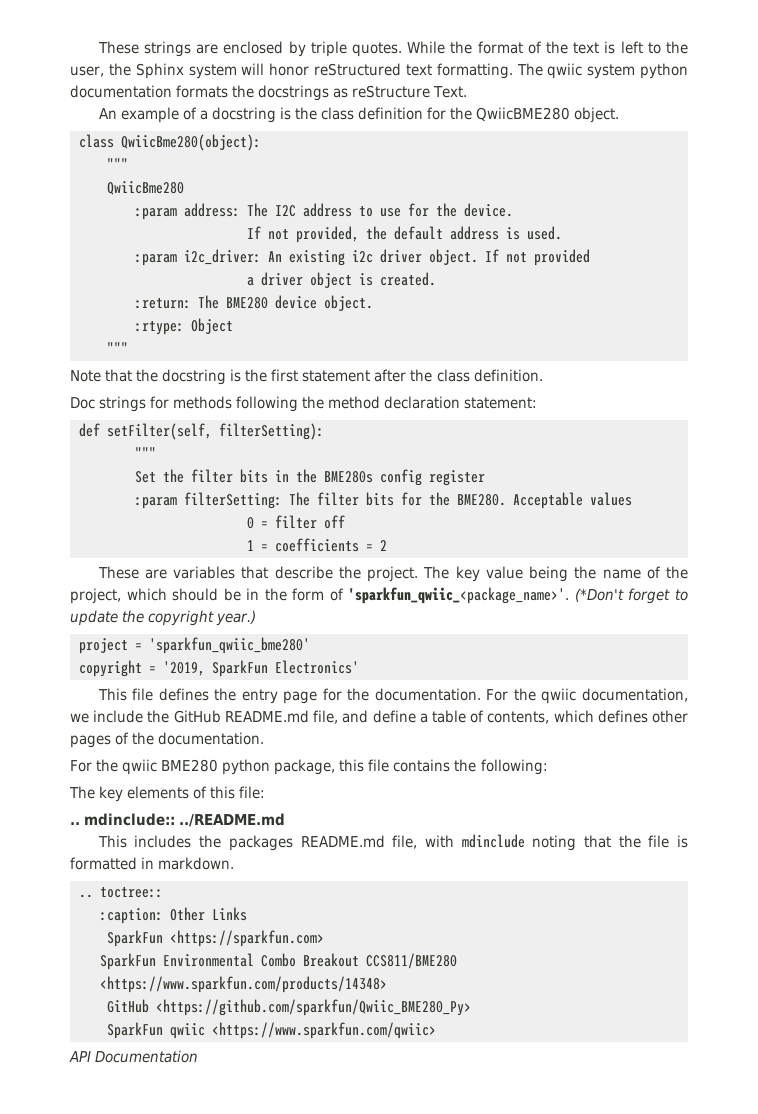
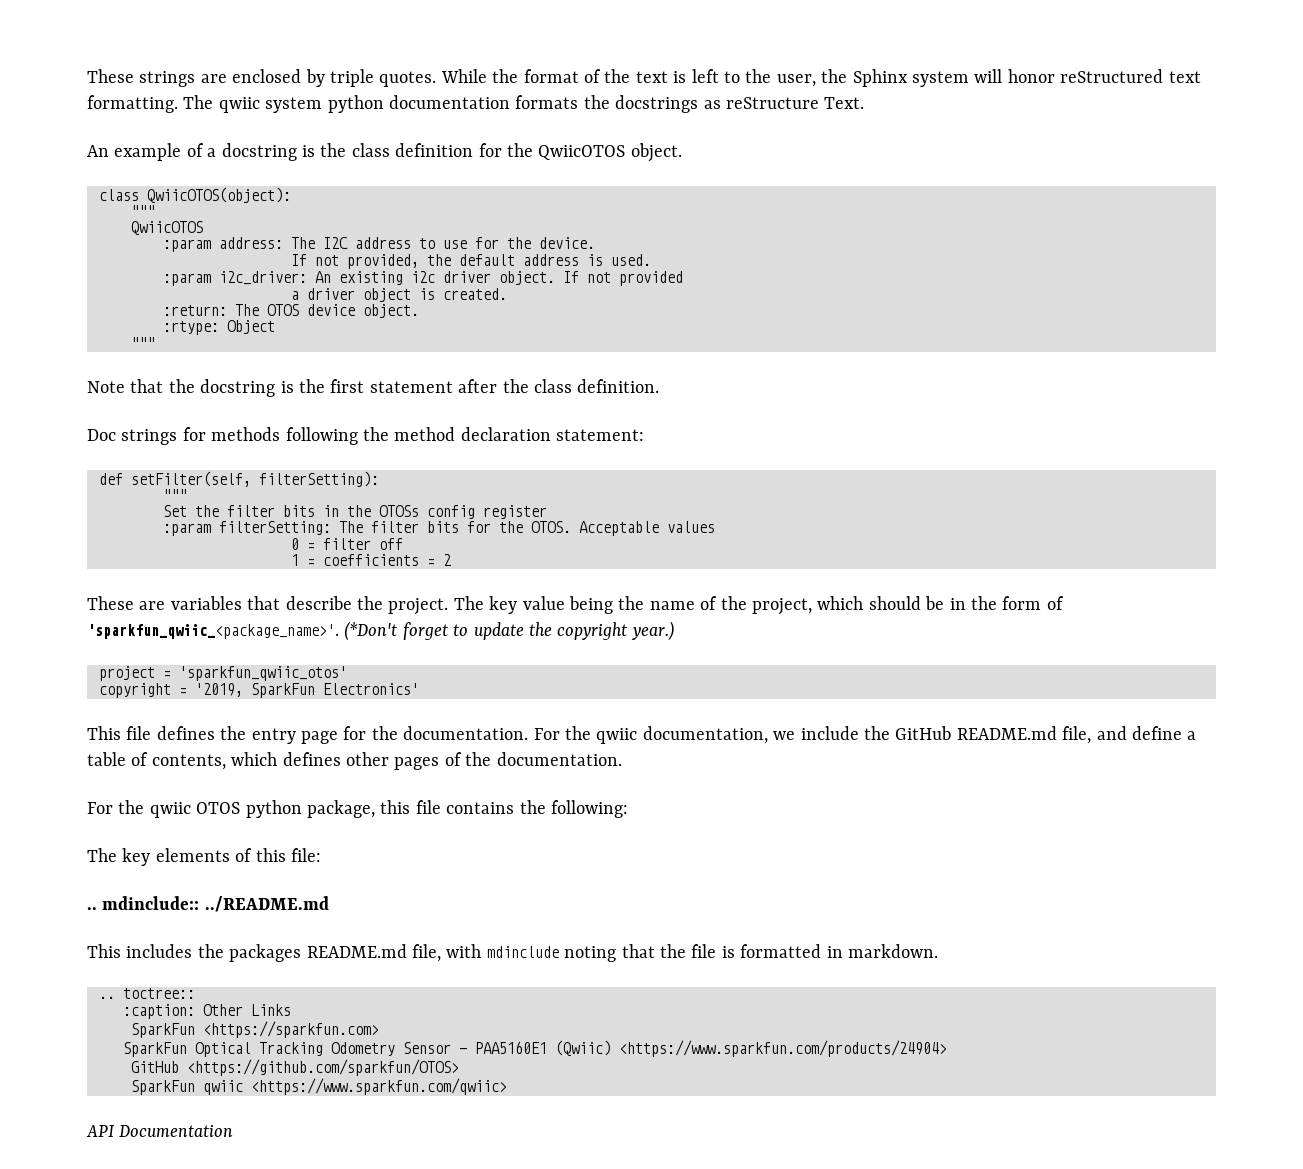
[476,107,571,121] QwiicBME280 -> [538,145,626,160] QwiicOTOS
[121,134,261,151] [107,158,128,170] [107,181,184,195] QwiicBme280(object): // """ // QwiicBme280 -> [147,187,291,203] [131,205,155,217] [131,221,203,235] QwiicOTOS(object): // """ // QwiicOTOS
[226,297,268,309] BME280 -> [267,304,299,316] OTOS
[324,471,373,483] BME280s -> [379,505,419,517] OTOSs
[457,494,506,506] BME280. -> [531,521,571,533] OTOS.
[149,637,310,654] 'sparkfun_qwiic_bme280' -> [179,666,347,681] 'sparkfun_qwiic_otos'
[161,759,219,772] BME280 -> [196,802,241,814] OTOS
[163,953,457,969] [100,976,387,993] [107,999,471,1016] Environmental Combo Breakout CCS811/BME280 <https://www.sparkfun.com/products/14348> // GitHub <https://github.com/sparkfun/Qwiic_BME280_Py> -> [195,1040,947,1057] [131,1059,459,1076] Optical Tracking Odometry Sensor - PAA5160E1 (Qwiic) <https://www.sparkfun.com/products/24904> // GitHub <https://github.com/sparkfun/OTOS>

